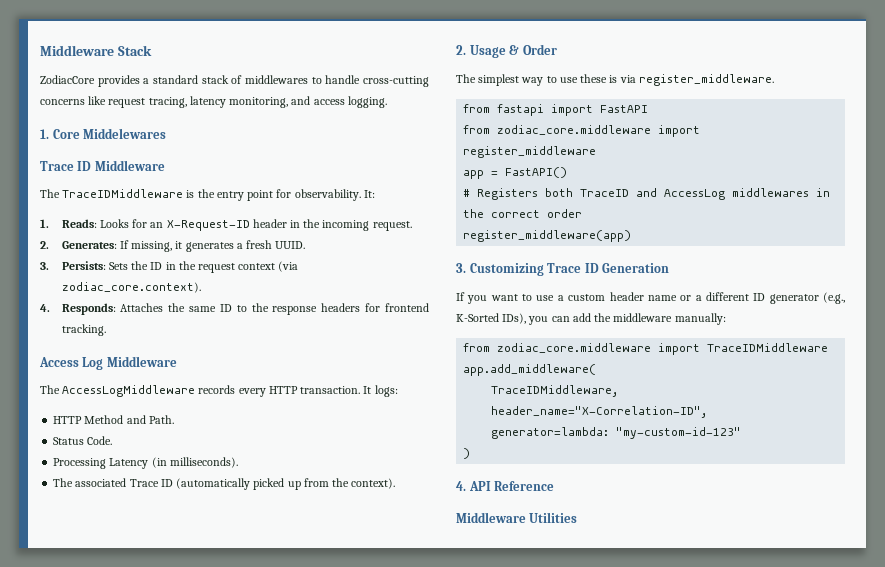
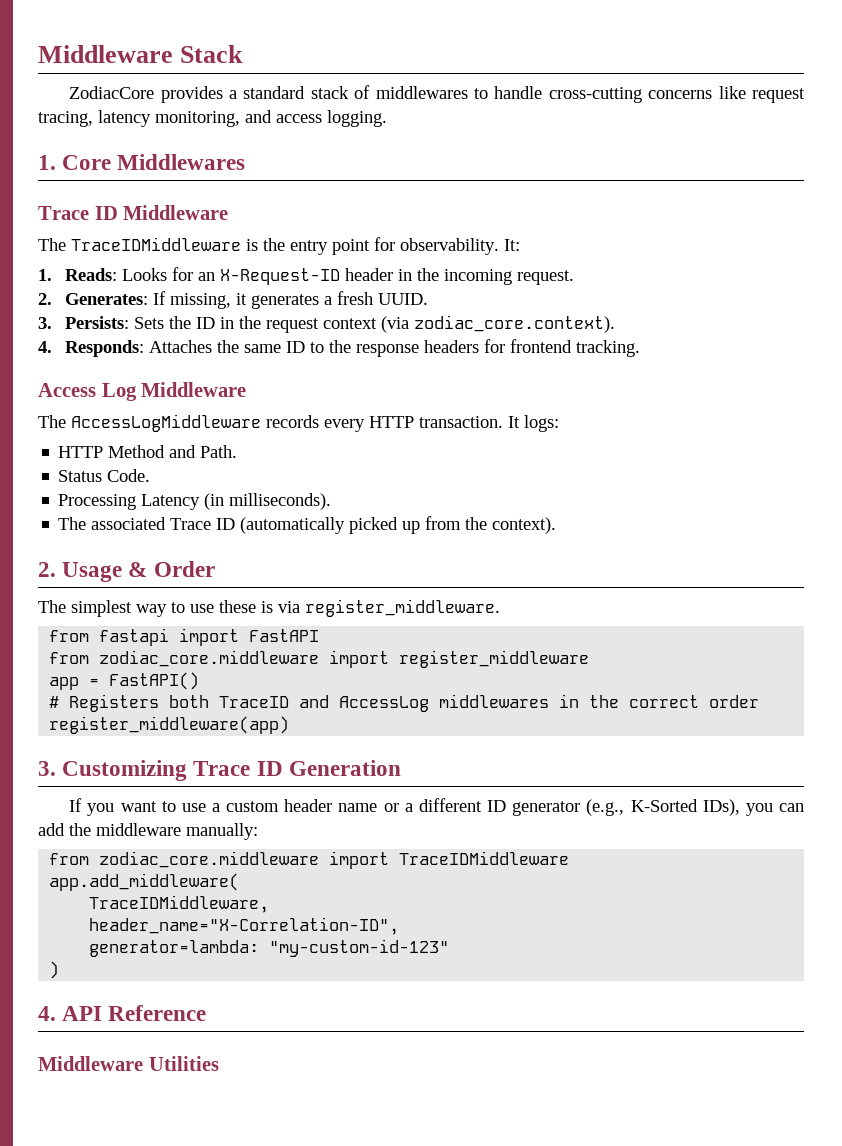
[83,128,167,139] Middelewares -> [117,154,246,170] Middlewares

